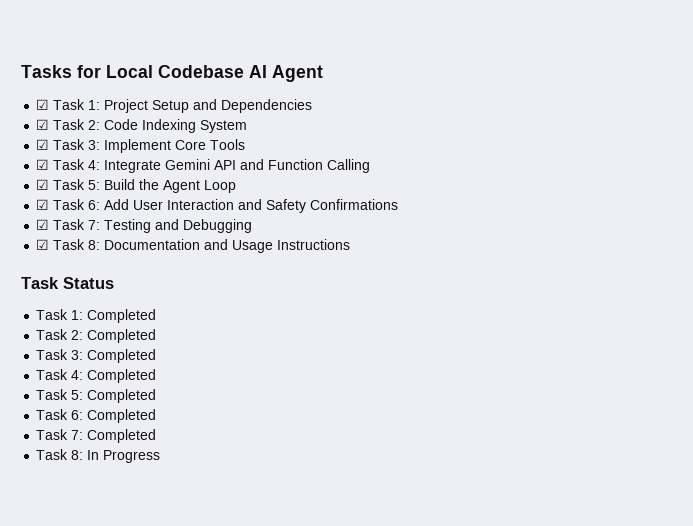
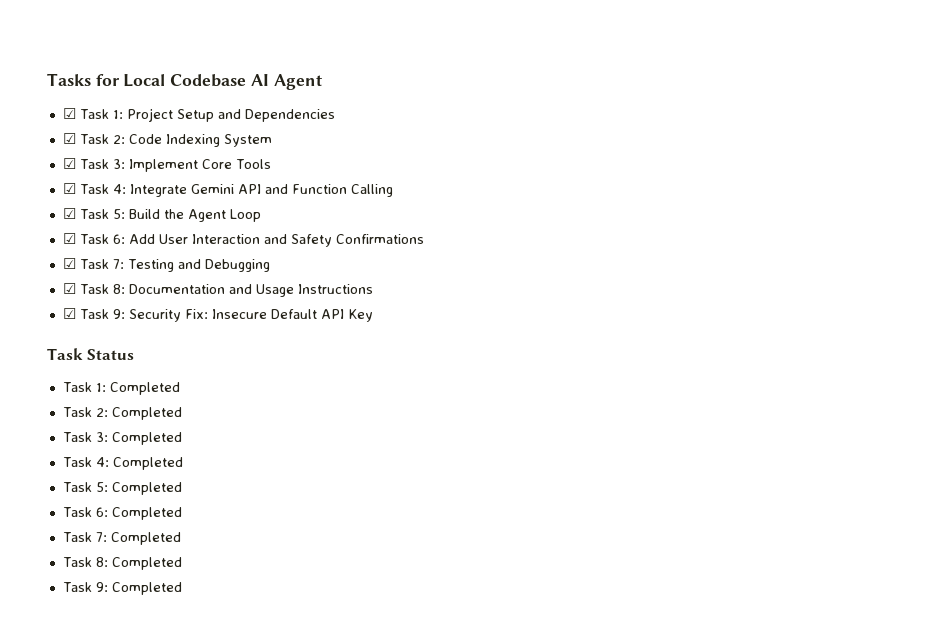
(351, 244) none -> [62,308,373,322] // ☑ Task 9: Security Fix: Insecure Default API Key
[87,450,161,463] In Progress -> [111,557,182,570] [62,582,182,595] Completed // Task 9: Completed

